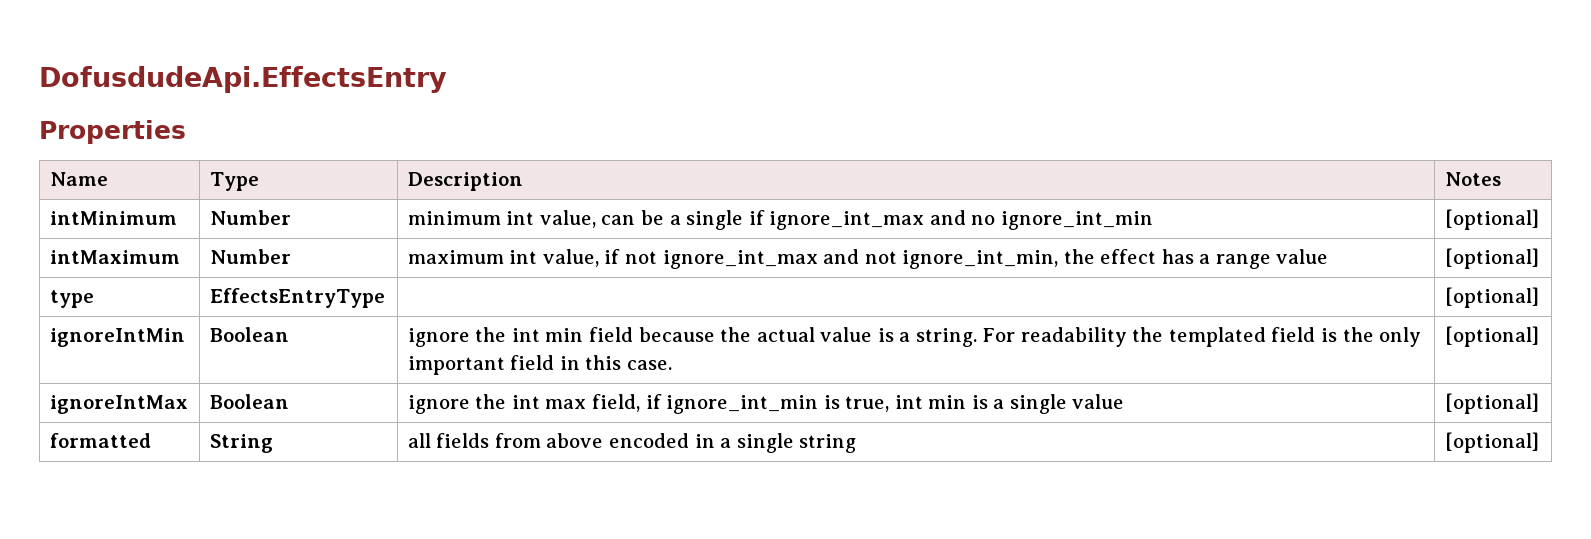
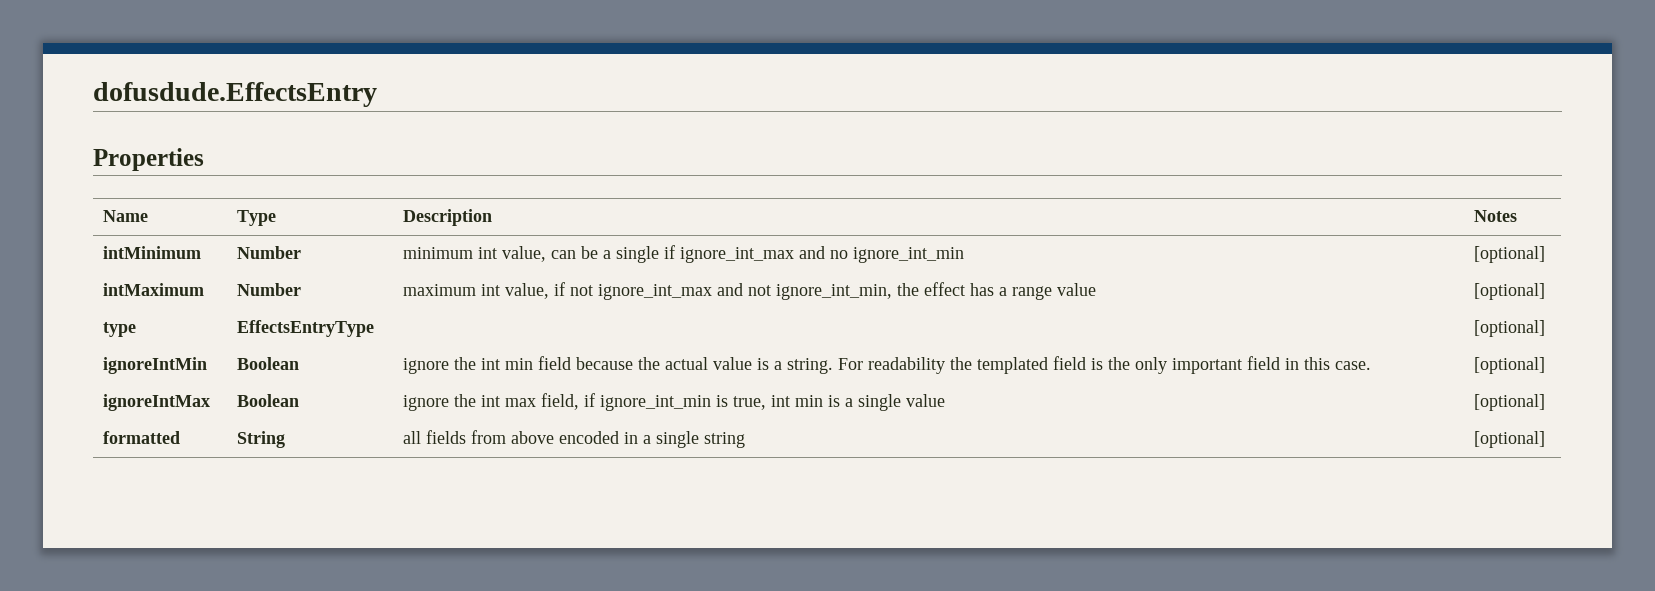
[39,66,447,93] DofusdudeApi.EffectsEntry -> [93,82,377,107] dofusdude.EffectsEntry

